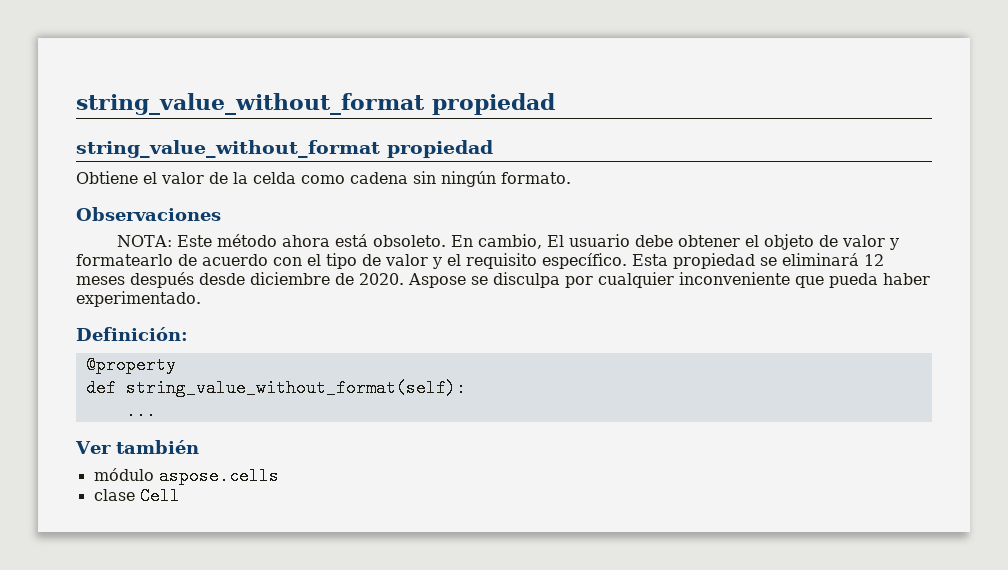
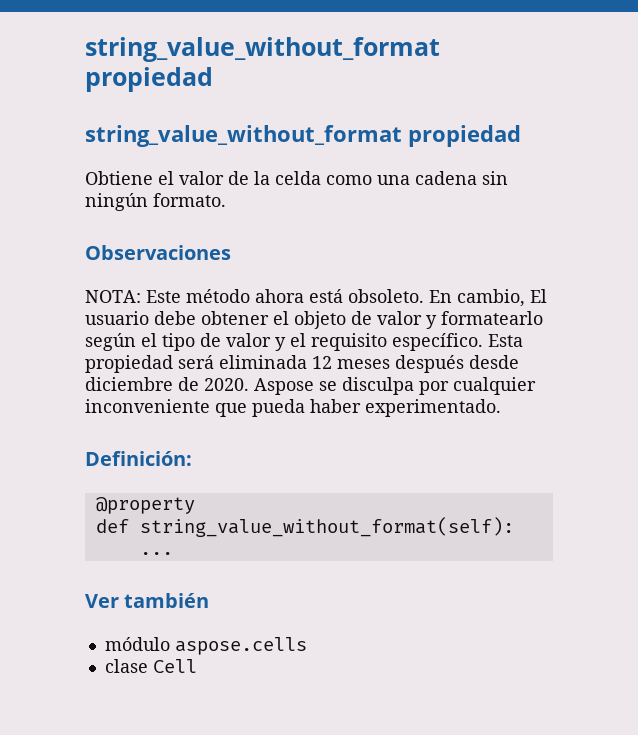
(345, 179) none -> [377,175,410,185] una
[178,254,302,266] de acuerdo con -> [85,333,136,351] según
[760,253,859,266] se eliminará -> [178,355,307,369] será eliminada

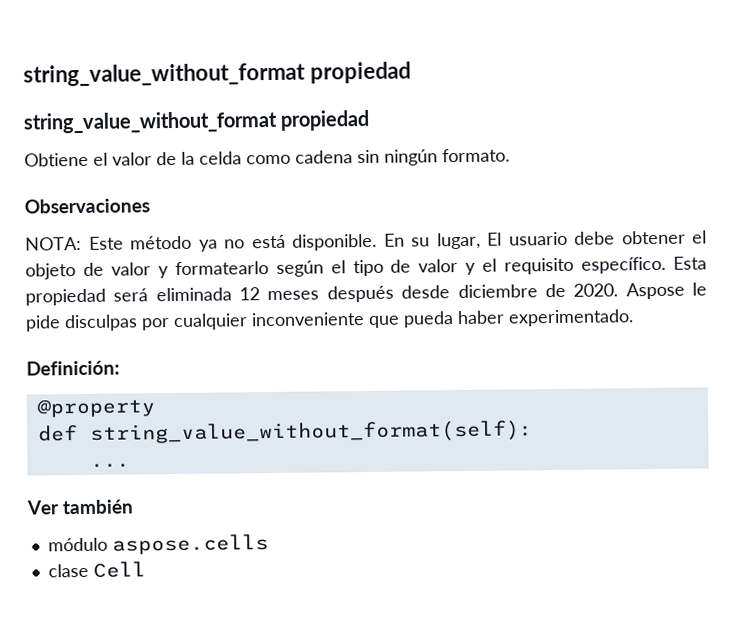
[377,175,410,185] una -> (291, 159) none
[255,289,525,307] ahora está obsoleto. En cambio, -> [198,232,481,252] ya no está disponible. En su lugar,
[319,377,414,395] se disculpa -> [692,282,708,296] [25,314,138,332] le pide disculpas

